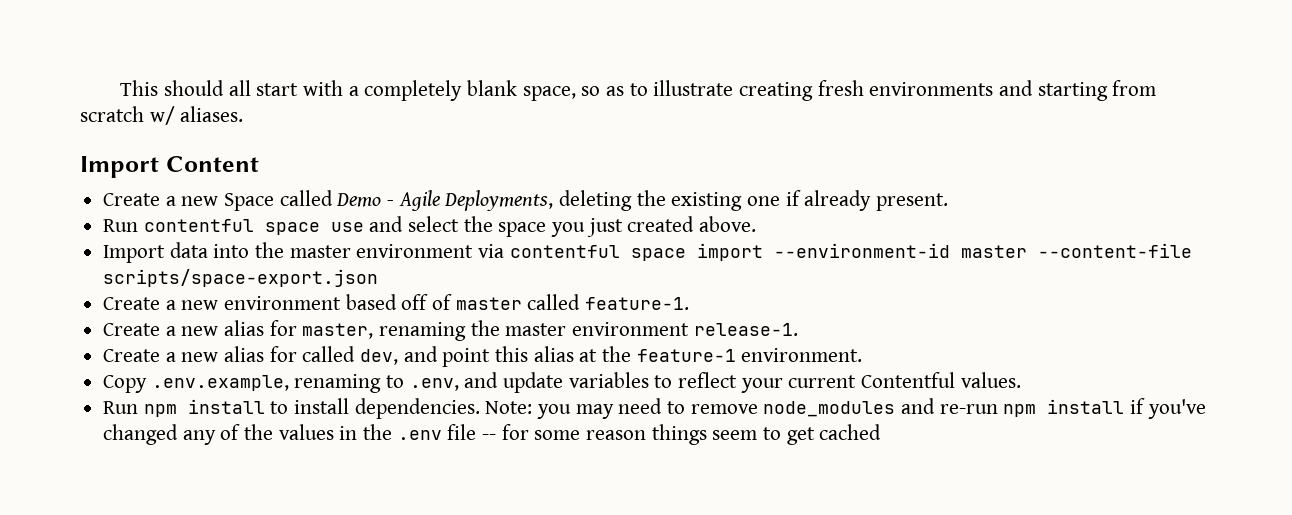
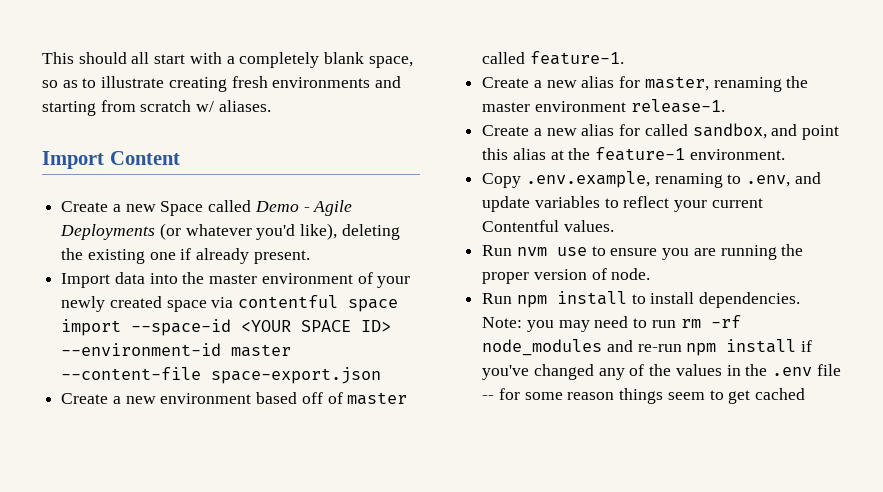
[444,190,554,211] Deployments, -> [60,223,338,240] Deployments (or whatever you'd like),
[103,216,757,237] // Run contentful space use and select the space you just created above. -> (310, 257) none
[478,243,763,261] via contentful space import -> [357,272,411,288] [61,295,399,312] [61,319,392,336] of your newly created space via contentful space import --space-id <YOUR SPACE ID>
[103,269,379,287] scripts/space-export.json -> [211,367,382,384] space-export.json
[360,349,399,365] dev, -> [692,123,767,139] sandbox,
(1021, 380) none -> [482,244,804,260] [482,268,651,284] // Run nvm use to ensure you are running the proper version of node.
[690,404,758,414] remove -> [651,315,741,328] run rm -rf

